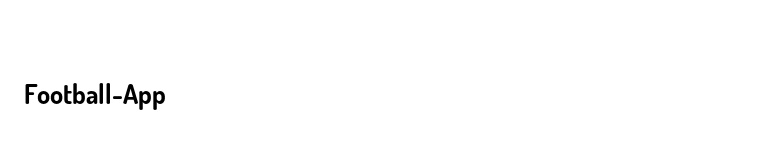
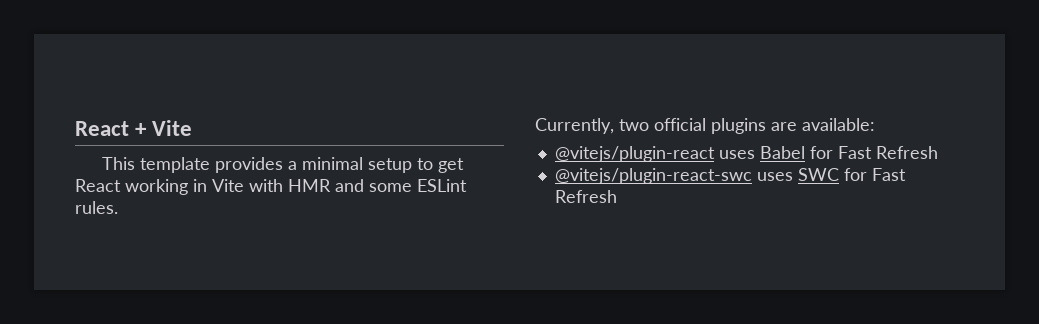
[24,83,166,110] Football-App -> [75,120,193,136] [101,157,464,173] [75,179,467,195] [75,201,118,214] [535,118,875,134] [554,146,938,162] [554,168,906,184] [554,190,617,203] React + Vite // This template provides a minimal setup to get React working in Vite with HMR and some ESLint rules. // Currently, two official plugins are available: // @vitejs/plugin-react uses Babel for Fast Refresh // @vitejs/plugin-react-swc uses SWC for Fast Refresh

